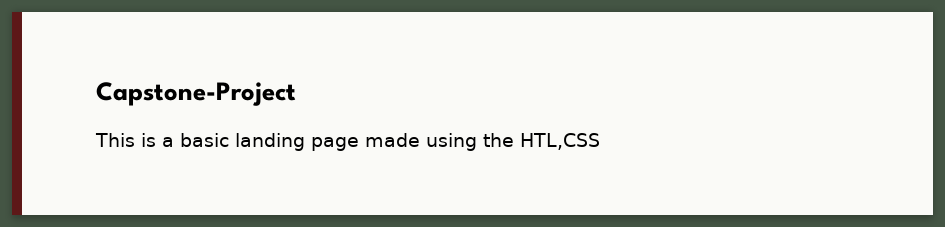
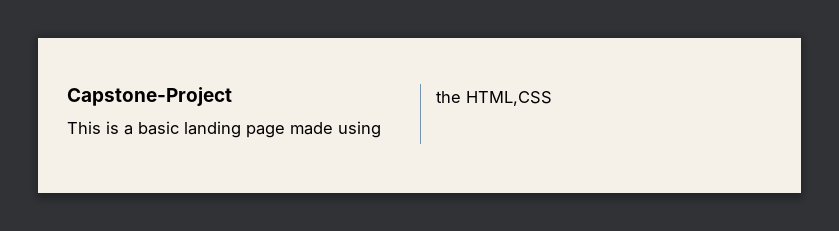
[520,133,600,150] HTL,CSS -> [466,91,552,106] HTML,CSS

